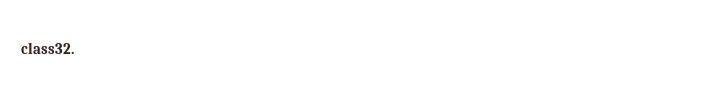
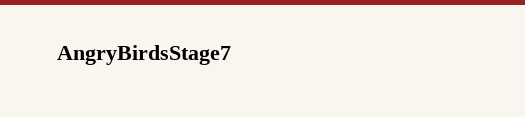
[21,42,74,54] class32. -> [57,45,231,65] AngryBirdsStage7

